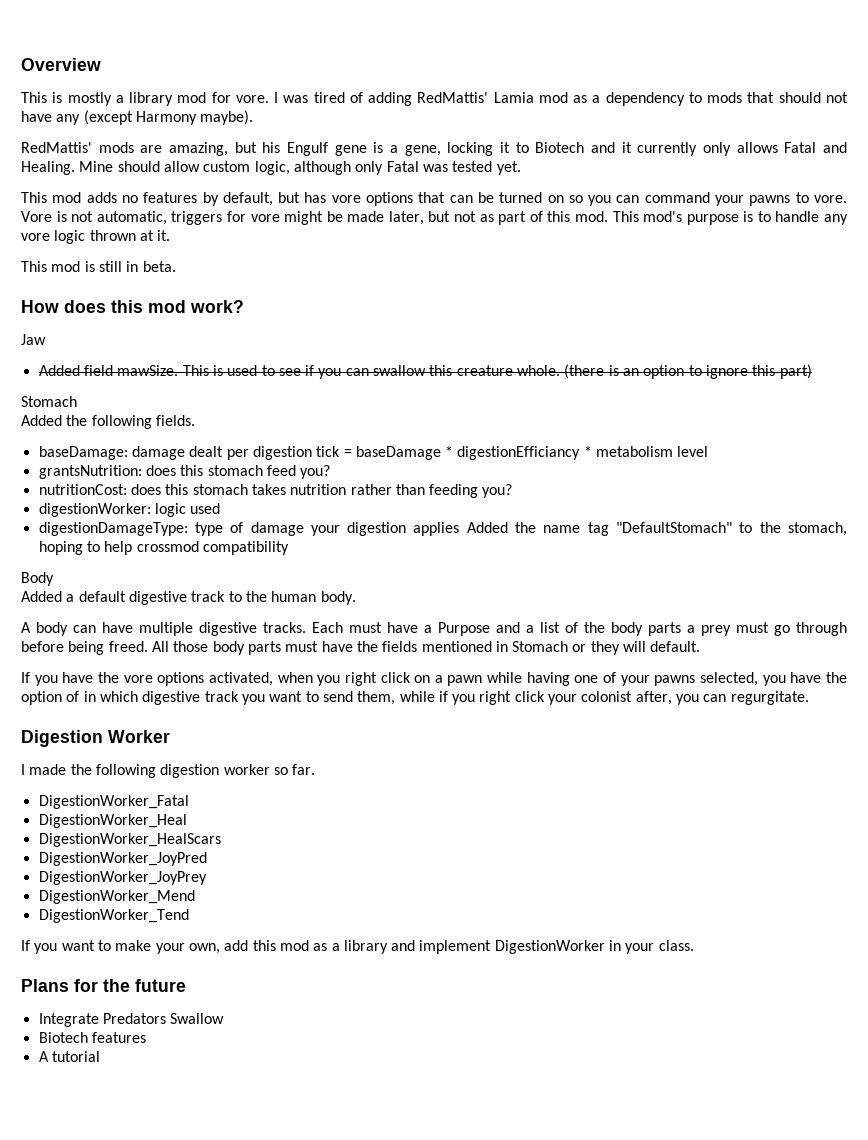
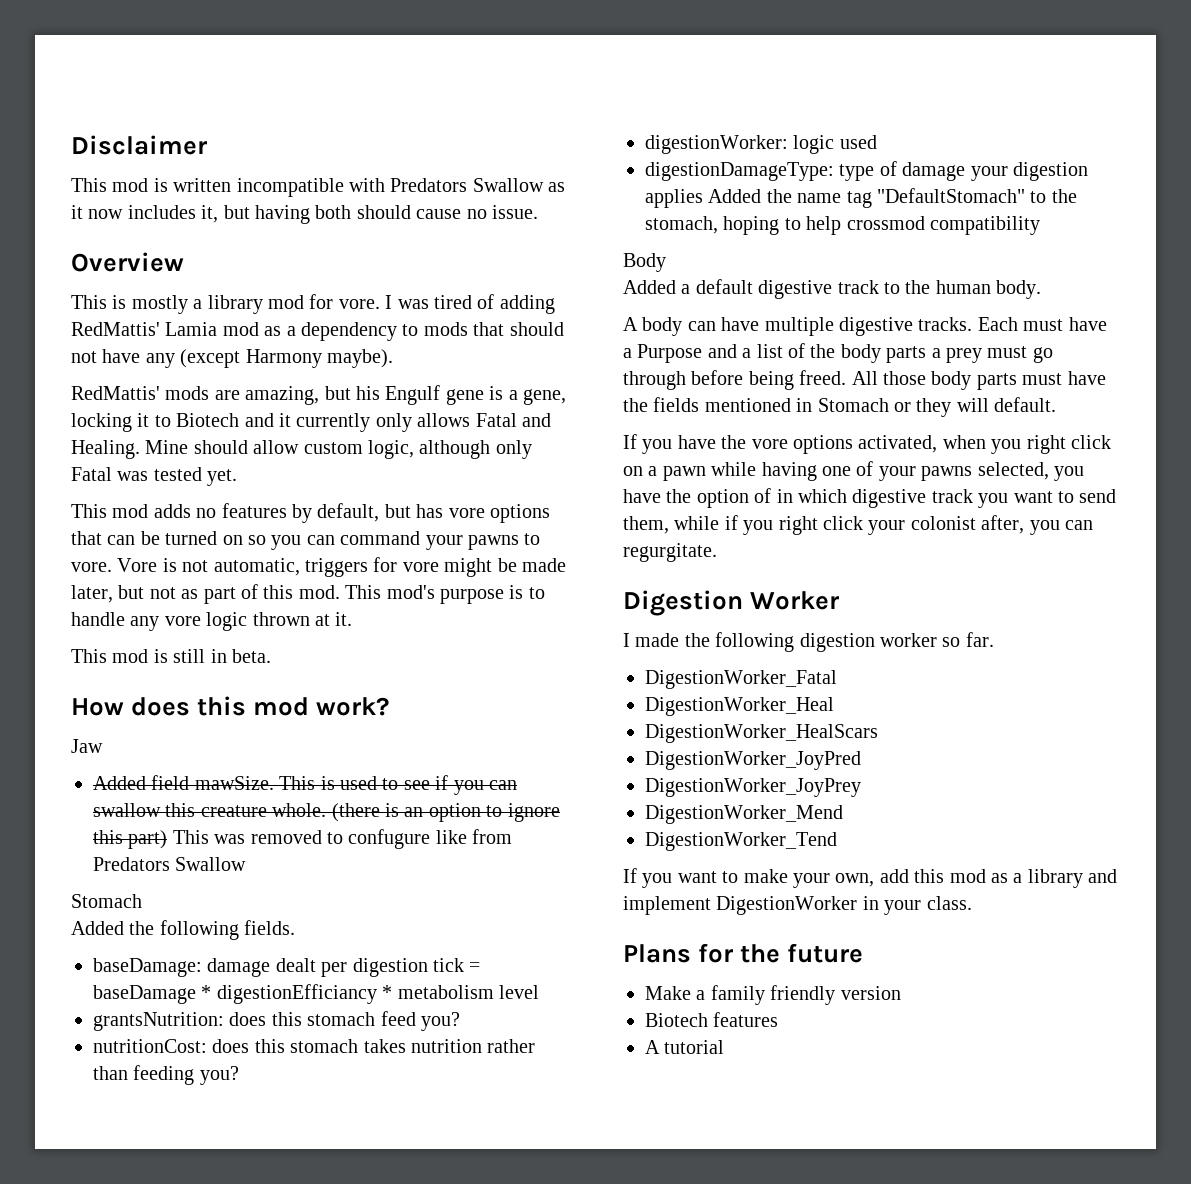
(21, 64) none -> [71,135,208,155] [71,178,566,197] [71,205,538,224] Disclaimer // This mod is written incompatible with Predators Swallow as it now includes it, but having both should cause no issue. //
(812, 371) none -> [172,829,513,849] [93,857,247,871] This was removed to confugure like from Predators Swallow
[38,1013,225,1027] Integrate Predators Swallow -> [645,985,901,1005] Make a family friendly version

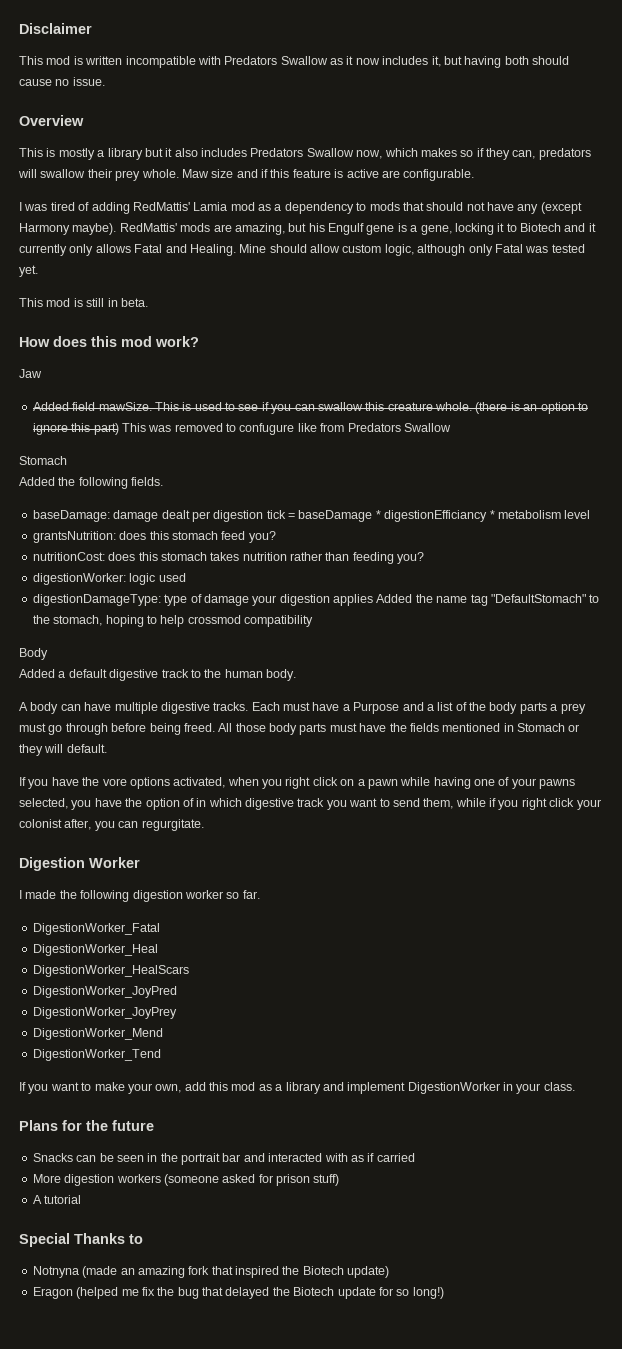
[268,294,380,309] mod for vore. -> [144,148,591,160] [18,169,475,181] but it also includes Predators Swallow now, which makes so if they can, predators will swallow their prey whole. Maw size and if this feature is active are configurable. //
(393, 358) // -> (117, 229) none
[71,503,550,523] [71,531,541,550] [71,557,566,577] [71,584,545,604] [71,612,353,631] // This mod adds no features by default, but has vore options that can be turned on so you can command your pawns to vore. Vore is not automatic, triggers for vore might be made later, but not as part of this mod. This mod's purpose is to handle any vore logic thrown at it. -> (38, 271) none
[645,985,901,1005] [645,1012,779,1027] [645,1040,725,1054] Make a family friendly version // Biotech features // A tutorial -> [32,1153,415,1165] [32,1174,340,1186] [32,1195,82,1204] [19,1233,143,1247] [32,1266,390,1278] [32,1287,444,1299] Snacks can be seen in the portrait bar and interacted with as if carried // More digestion workers (someone asked for prison stuff) // A tutorial // Special Thanks to // Notnyna (made an amazing fork that inspired the Biotech update) // Eragon (helped me fix the bug that delayed the Biotech update for so long!)

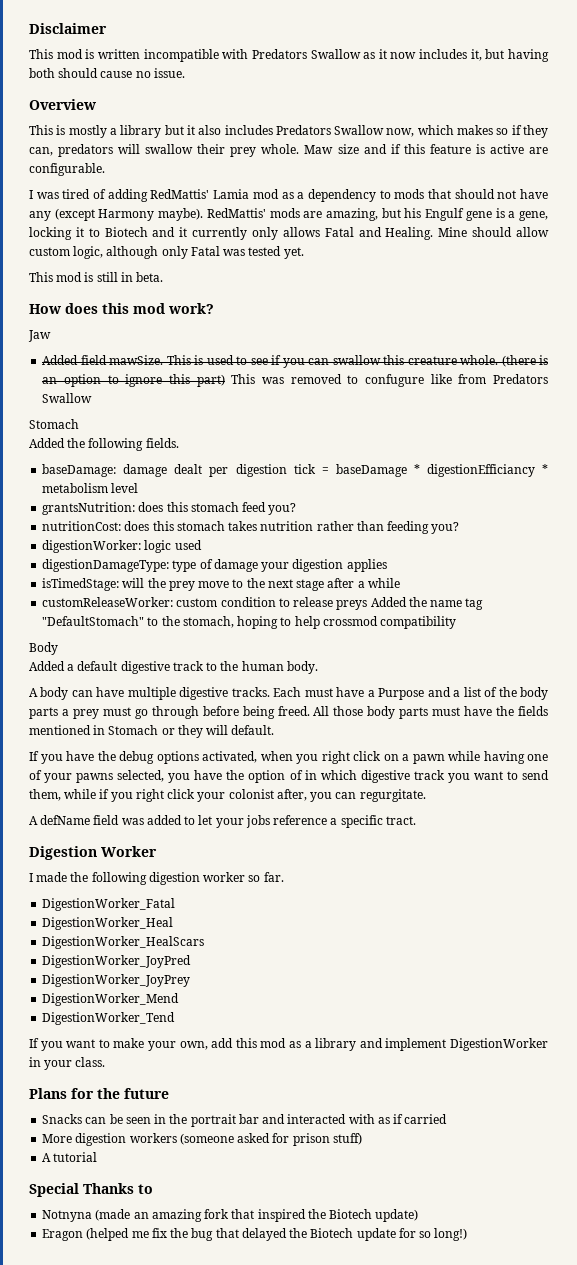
(373, 600) none -> [42,578,400,591] [42,597,368,610] // isTimedStage: will the prey move to the next stage after a while // customReleaseWorker: custom condition to release preys
[102,778,127,786] vore -> [119,751,154,764] debug
(204, 825) none -> [29,815,416,828] // A defName field was added to let your jobs reference a specific tract.

